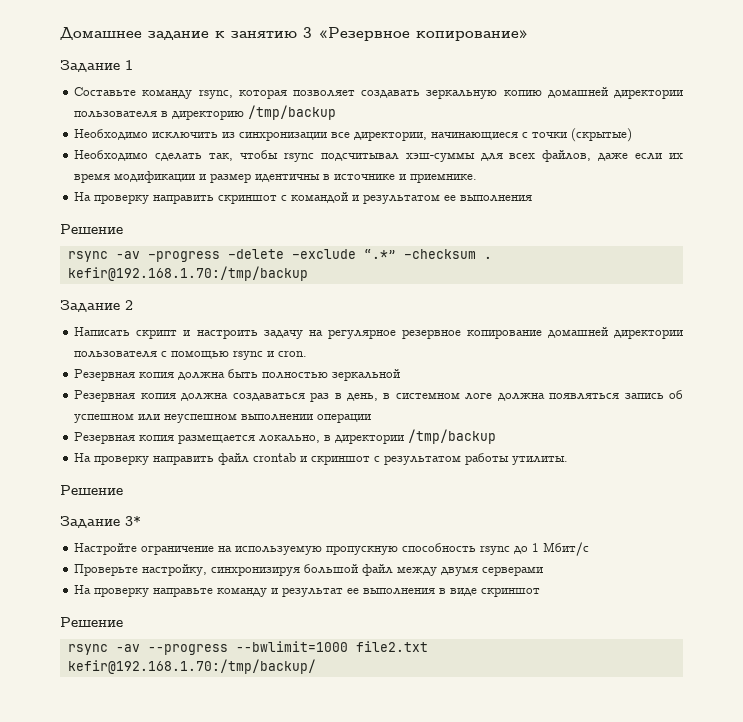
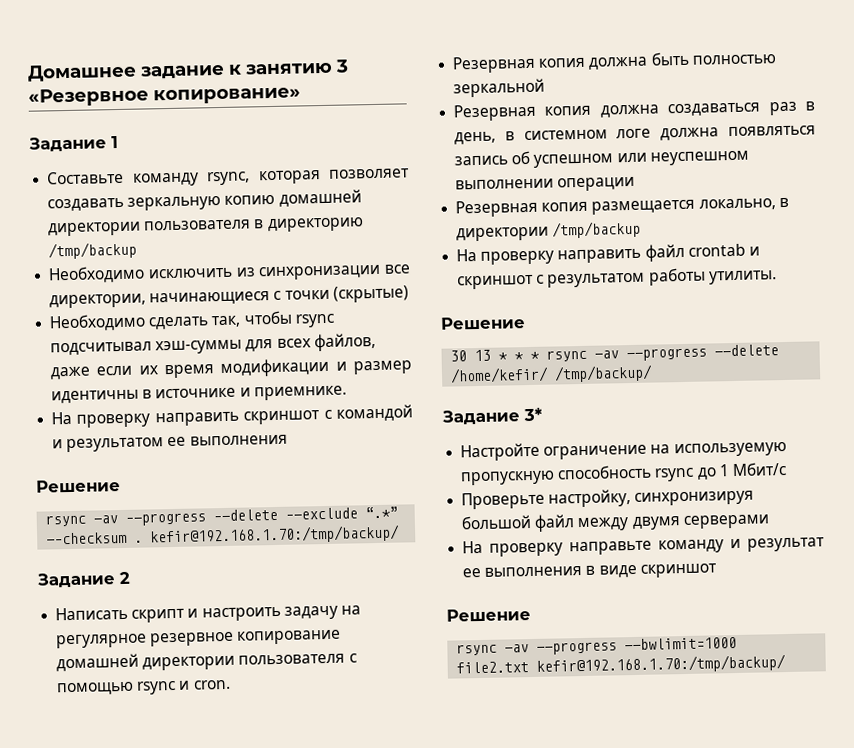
[147,249,492,262] [67,266,308,281] –progress –delete –exclude “.*” –checksum . kefir@192.168.1.70:/tmp/backup -> [125,506,399,526] [46,524,401,546] –-progress –-delete –-exclude “.*” -–checksum . kefir@192.168.1.70:/tmp/backup/
(123, 490) none -> [450,344,780,362] [450,364,654,384] // 30 13 * * * rsync -av --progress --delete /home/kefir/ /tmp/backup/

